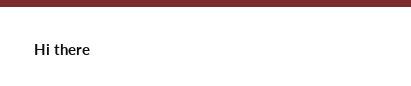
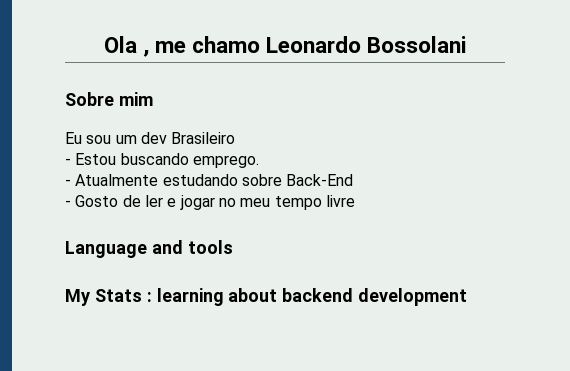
[34,44,91,55] Hi there -> [103,36,467,57] [65,92,153,106] [65,132,236,144] [65,153,259,168] [65,174,354,186] [65,195,355,210] [65,240,233,258] [65,288,468,306] Ola , me chamo Leonardo Bossolani // Sobre mim // Eu sou um dev Brasileiro // - Estou buscando emprego. // - Atualmente estudando sobre Back-End // - Gosto de ler e jogar no meu tempo livre // Language and tools // My Stats : learning about backend development

